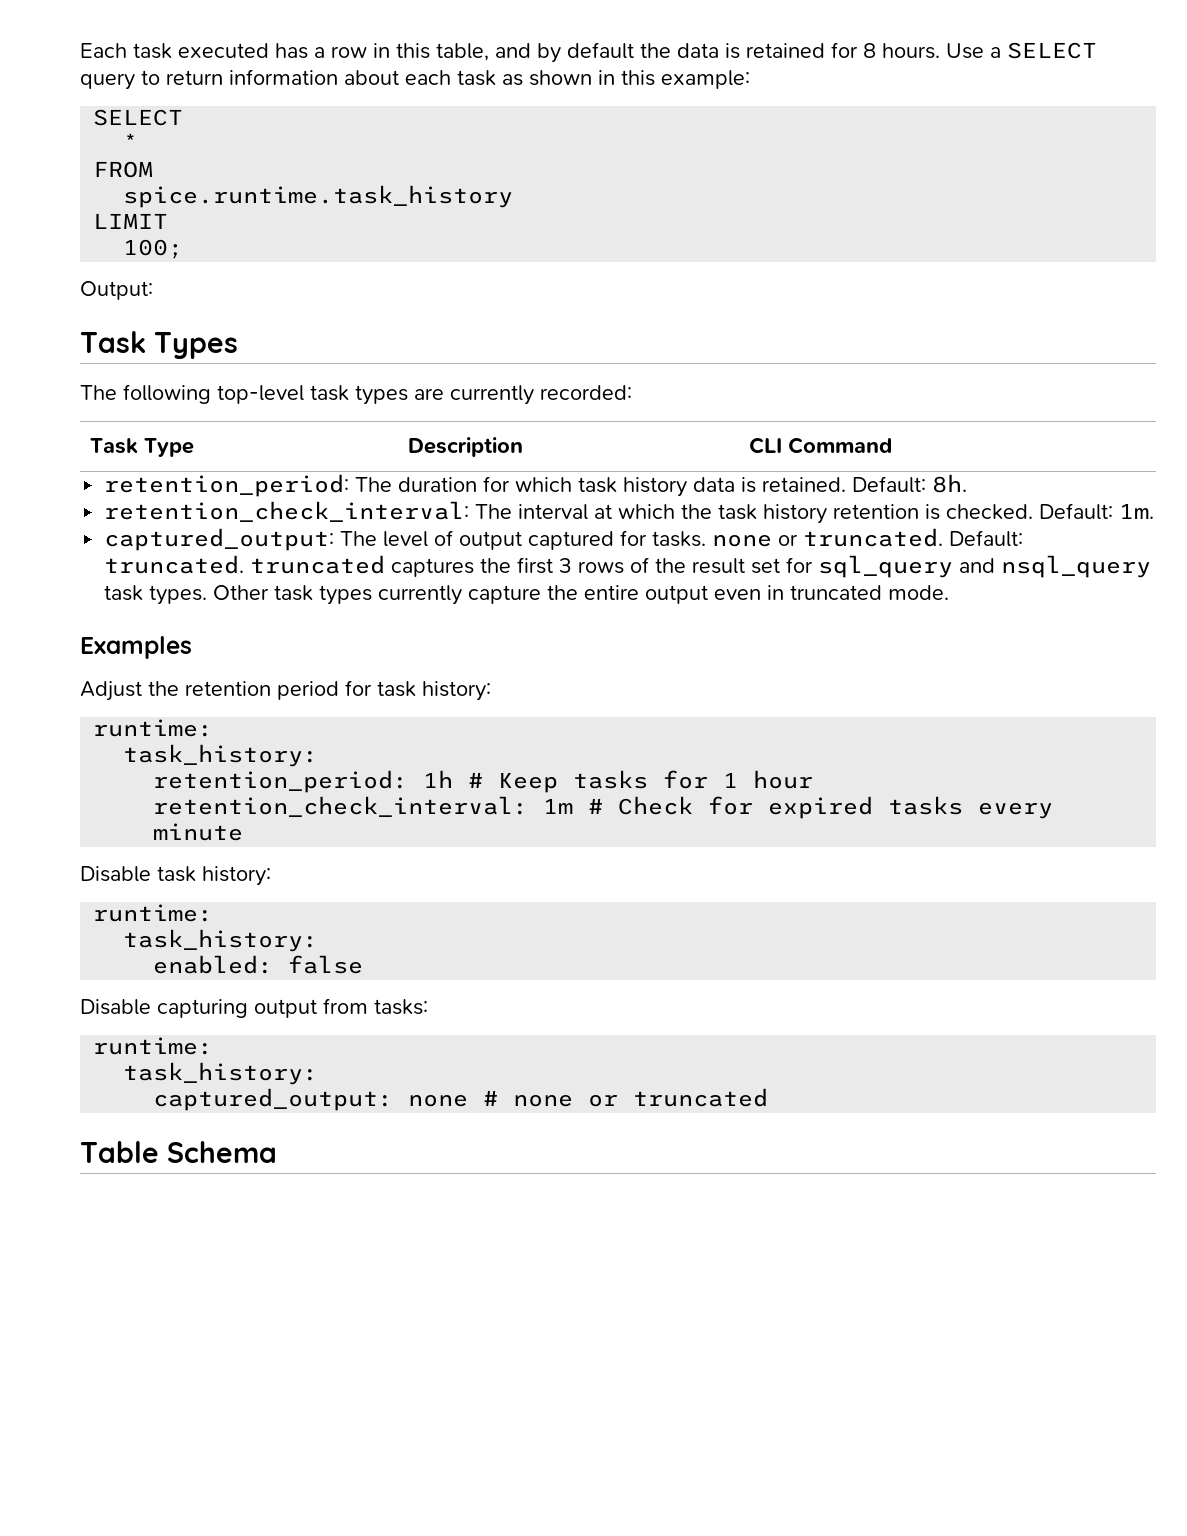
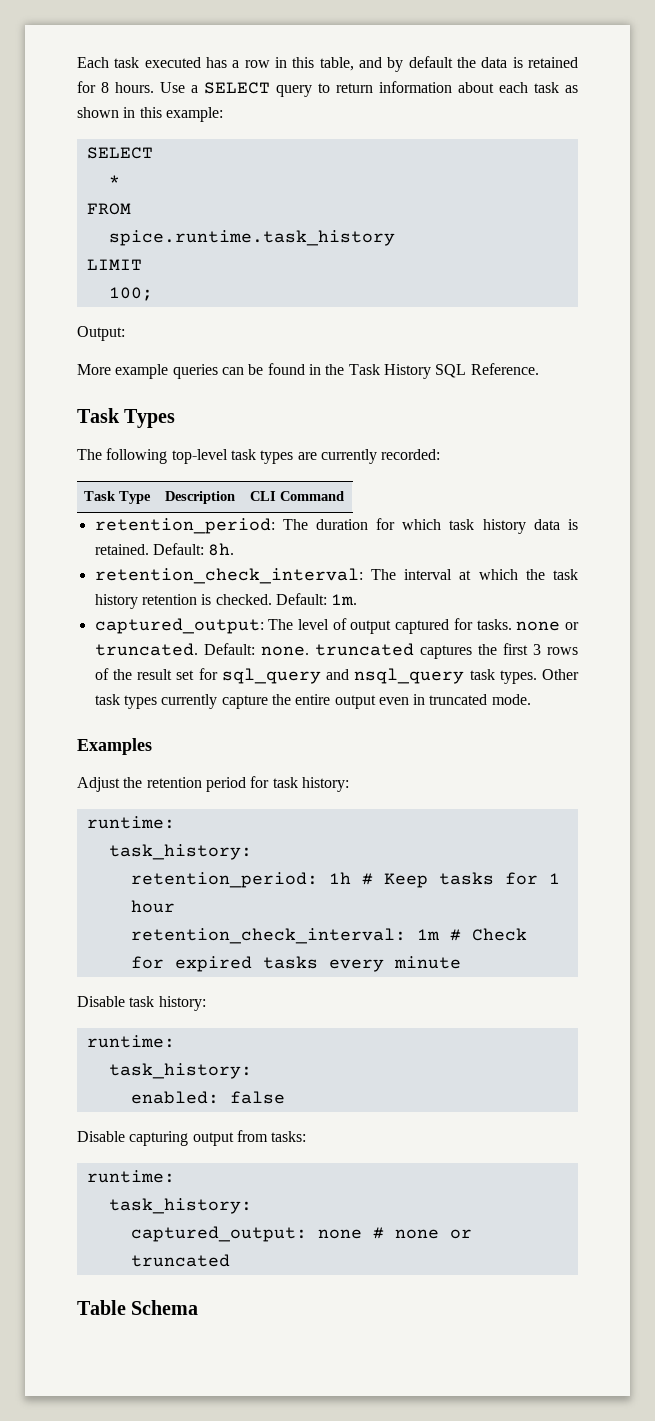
(153, 290) none -> [77,363,539,379] // More example queries can be found in the Task History SQL Reference.
[104,555,245,574] truncated. -> [260,646,309,656] none.

